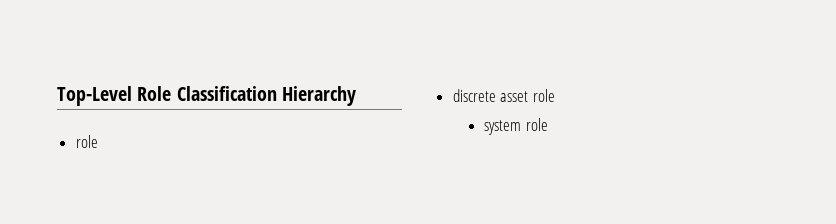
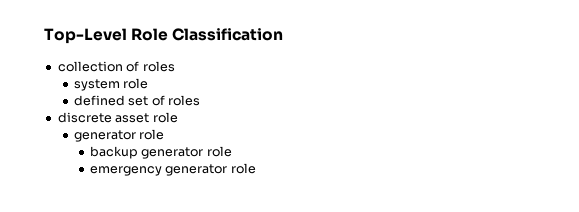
[281,86,356,106] [75,135,98,148] Hierarchy // role -> [57,61,175,72] [73,78,149,91] [73,95,201,106] // collection of roles // system role // defined set of roles
[484,118,548,135] system role -> [73,129,165,142] [90,146,232,159] [90,163,256,176] generator role // backup generator role // emergency generator role

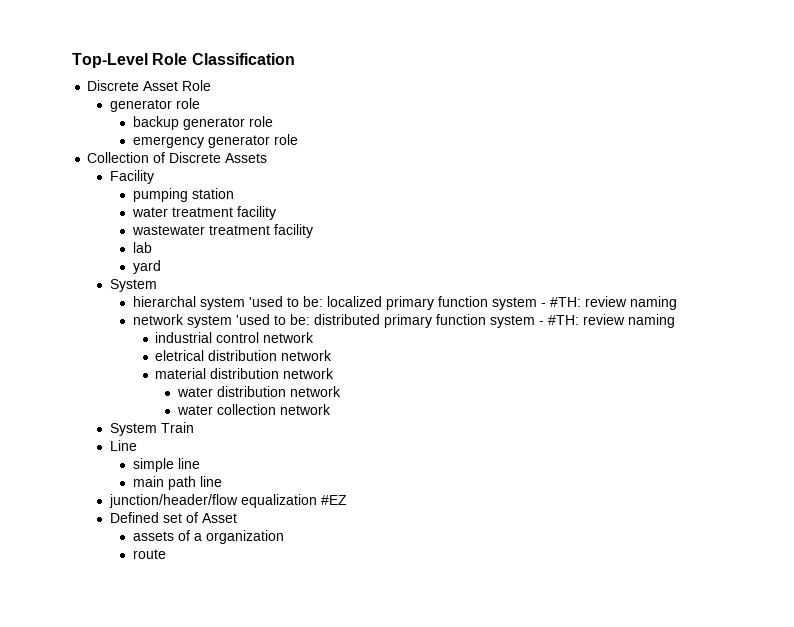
[57,61,175,72] [73,78,149,91] [73,95,201,106] [57,112,178,123] collection of roles // system role // defined set of roles // discrete asset role -> [87,80,212,91] Discrete Asset Role
(256, 168) none -> [87,152,268,163] [110,170,155,184] [132,188,234,202] [131,206,276,220] [131,224,313,238] [132,242,152,253] [132,260,161,274] [110,279,158,292] [132,296,677,310] [132,314,675,328] [155,332,315,343] [155,350,333,361] [155,368,335,379] [176,386,341,397] [176,404,331,415] [110,422,195,436] [110,440,138,451] [132,458,200,472] [132,476,222,490] [109,494,348,508] [110,512,238,523] [132,530,284,544] [132,549,166,559] // Collection of Discrete Assets // Facility // pumping station // water treatment facility // wastewater treatment facility // lab // yard // System // hierarchal system 'used to be: localized primary function system - #TH: review naming // network system 'used to be: distributed primary function system - #TH: review naming // industrial control network // eletrical distribution network // material distribution network // water distribution network // water collection network // System Train // Line // simple line // main path line // junction/header/flow equalization #EZ // Defined set of Asset // assets of a organization // route

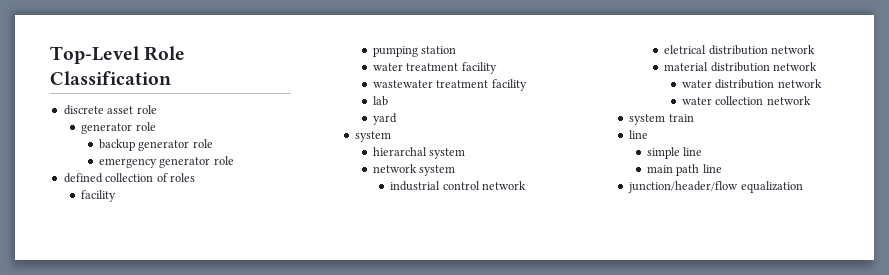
[87,80,212,91] Discrete Asset Role -> [63,105,157,115] discrete asset role
[87,152,268,163] [110,170,155,184] Collection of Discrete Assets // Facility -> [63,173,195,183] [81,190,117,202] defined collection of roles // facility
[110,279,158,292] System -> [355,131,392,142] system
[248,296,677,310] [132,314,675,328] 'used to be: localized primary function system - #TH: review naming // network system 'used to be: distributed primary function system - #TH: review naming -> [372,164,456,176] // network system
[110,422,195,436] [110,440,138,451] System Train // Line -> [629,114,694,125] [629,130,649,139] system train // line
[321,495,348,505] [110,512,238,523] [132,530,284,544] [132,549,166,559] #EZ // Defined set of Asset // assets of a organization // route -> (803, 187) none

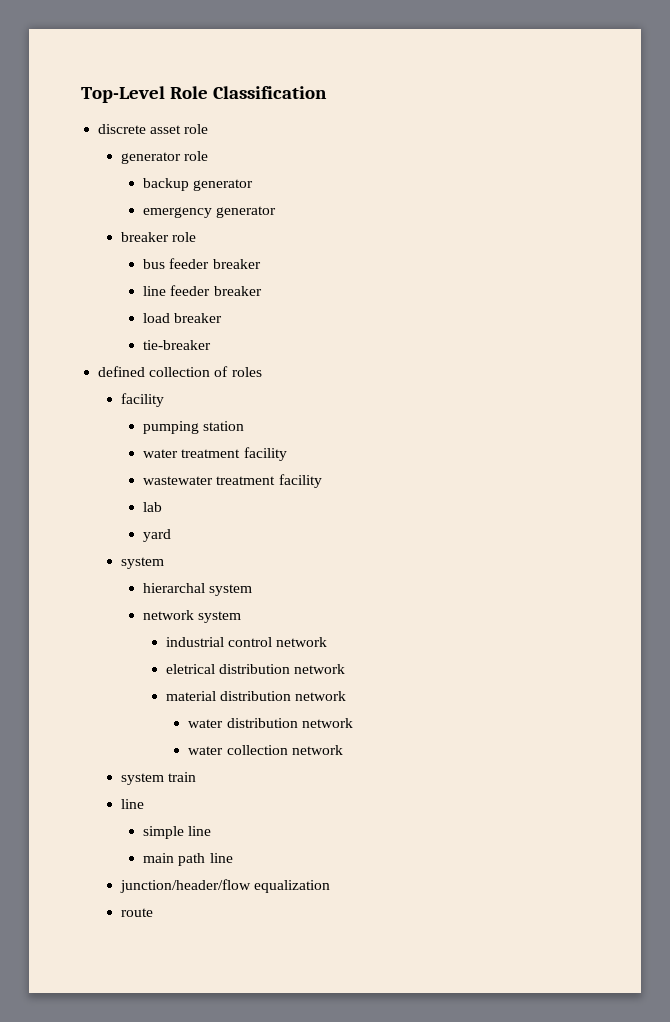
[192,139,213,148] role -> (254, 185) none
[213,156,234,165] role -> [120,232,196,242] [143,258,261,269] [143,285,262,296] [143,313,223,323] [143,340,212,350] // breaker role // bus feeder breaker // line feeder breaker // load breaker // tie-breaker
(803, 187) none -> [120,908,153,917] // route

